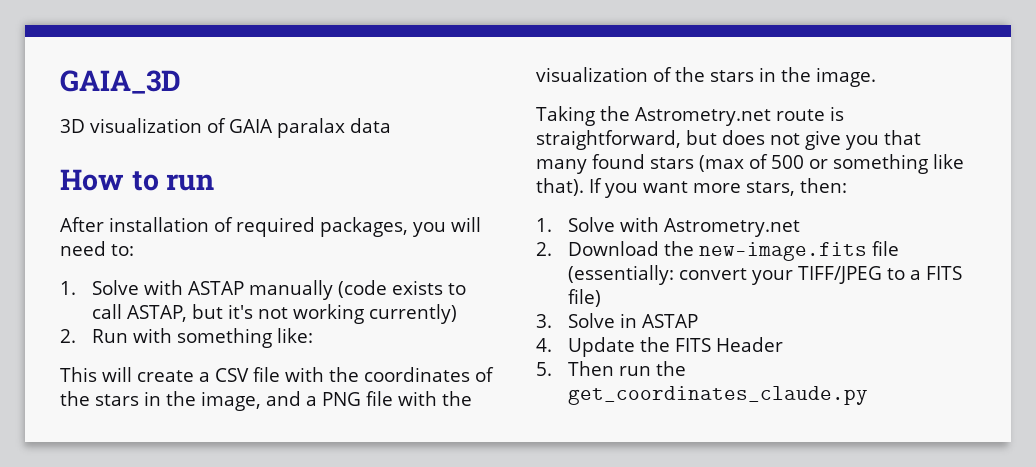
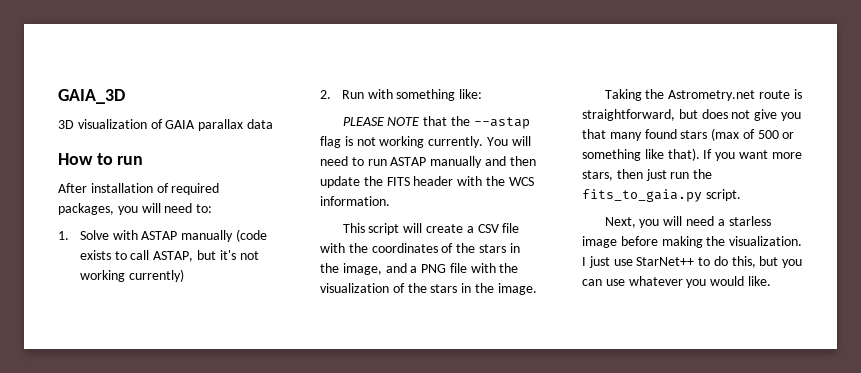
[277,118,345,138] paralax -> [198,119,244,131] parallax
(313, 335) none -> [342,116,530,129] [320,136,531,148] [320,156,536,168] [320,176,534,188] [320,196,390,206] // PLEASE NOTE that the --astap flag is not working currently. You will need to run ASTAP manually and then update the FITS header with the WCS information.
(97, 374) none -> [368,223,400,235] script
[800,178,847,193] [536,217,800,237] [536,241,899,261] [567,265,962,285] [567,289,601,307] [536,313,698,328] [536,337,783,357] [536,361,686,376] [567,386,868,405] then: // 1. Solve with Astrometry.net // 2. Download the new-image.fits file (essentially: convert your TIFF/JPEG to a FITS file) // 3. Solve in ASTAP // 4. Update the FITS Header // 5. Then run the get_coordinates_claude.py -> [616,169,713,181] [582,189,741,202] [604,216,771,228] [582,236,803,248] [582,256,803,268] [582,276,771,288] then just run the fits_to_gaia.py script. // Next, you will need a starless image before making the visualization. I just use StarNet++ to do this, but you can use whatever you would like.

